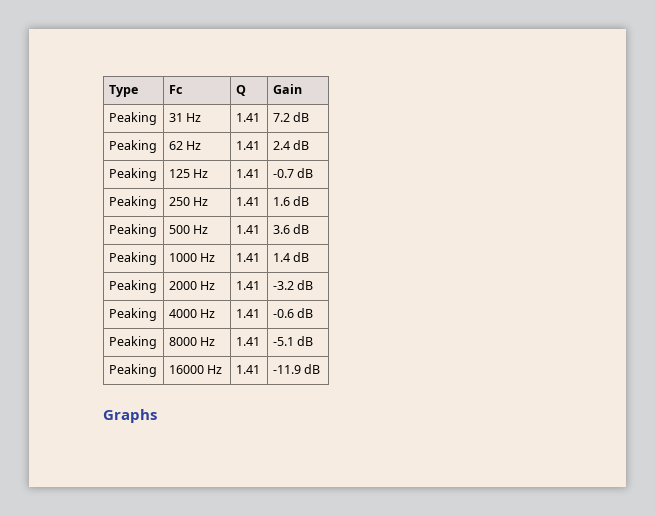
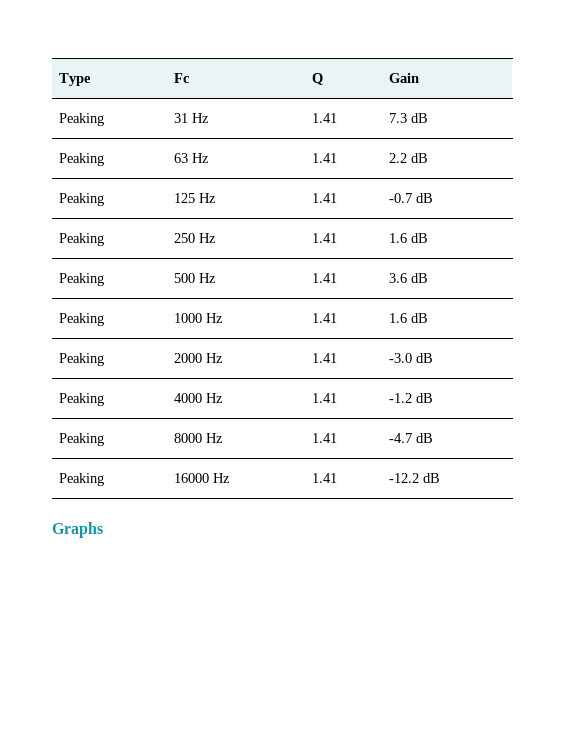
[272,112,310,122] [108,140,157,153] [168,141,202,150] [235,141,260,150] [272,141,290,150] 7.2 dB // Peaking | 62 Hz | 1.41 | 2.4 -> [389,113,429,123] [59,153,105,166] [174,153,210,163] [312,153,338,163] [389,153,408,163] 7.3 dB // Peaking | 63 Hz | 1.41 | 2.2
[272,253,290,262] 1.4 -> [389,313,408,323] 1.6
[272,281,294,290] -3.2 -> [389,353,413,363] -3.0
[272,309,294,318] -0.6 -> [389,393,413,403] -1.2
[272,337,294,346] -5.1 -> [389,433,413,443] -4.7
[272,365,301,374] -11.9 -> [389,473,420,483] -12.2

